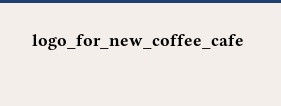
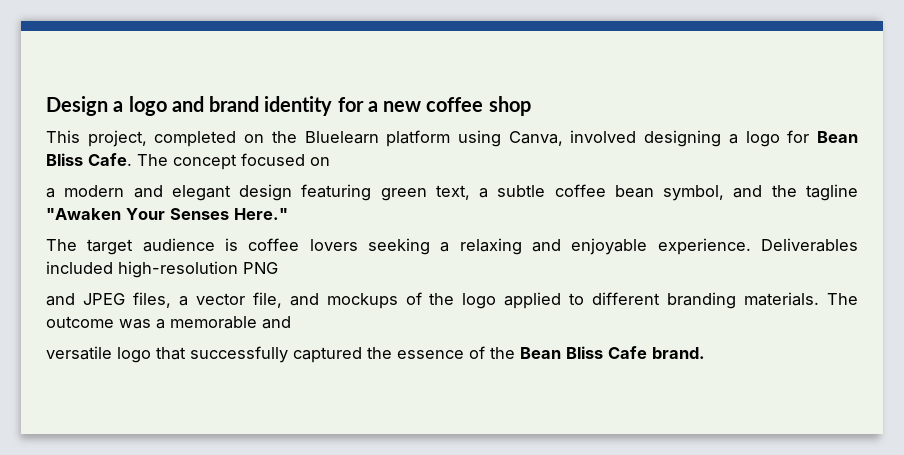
[32,34,244,50] logo_for_new_coffee_cafe -> [46,96,531,116] [46,130,858,147] [46,153,330,170] [46,184,858,201] [46,208,288,220] [46,238,859,255] [46,261,278,278] [46,292,858,309] [46,316,291,329] [46,346,705,363] Design a logo and brand identity for a new coffee shop // This project, completed on the Bluelearn platform using Canva, involved designing a logo for Bean Bliss Cafe. The concept focused on // a modern and elegant design featuring green text, a subtle coffee bean symbol, and the tagline "Awaken Your Senses Here." // The target audience is coffee lovers seeking a relaxing and enjoyable experience. Deliverables included high-resolution PNG // and JPEG files, a vector file, and mockups of the logo applied to different branding materials. The outcome was a memorable and // versatile logo that successfully captured the essence of the Bean Bliss Cafe brand.

